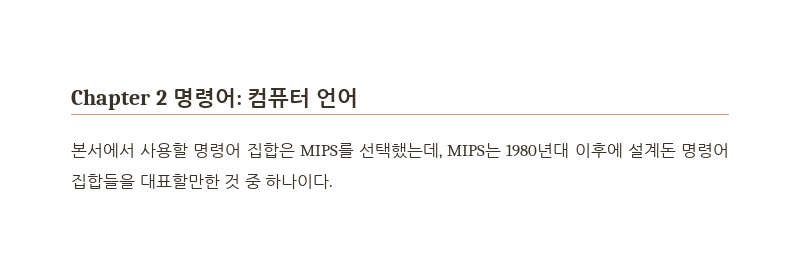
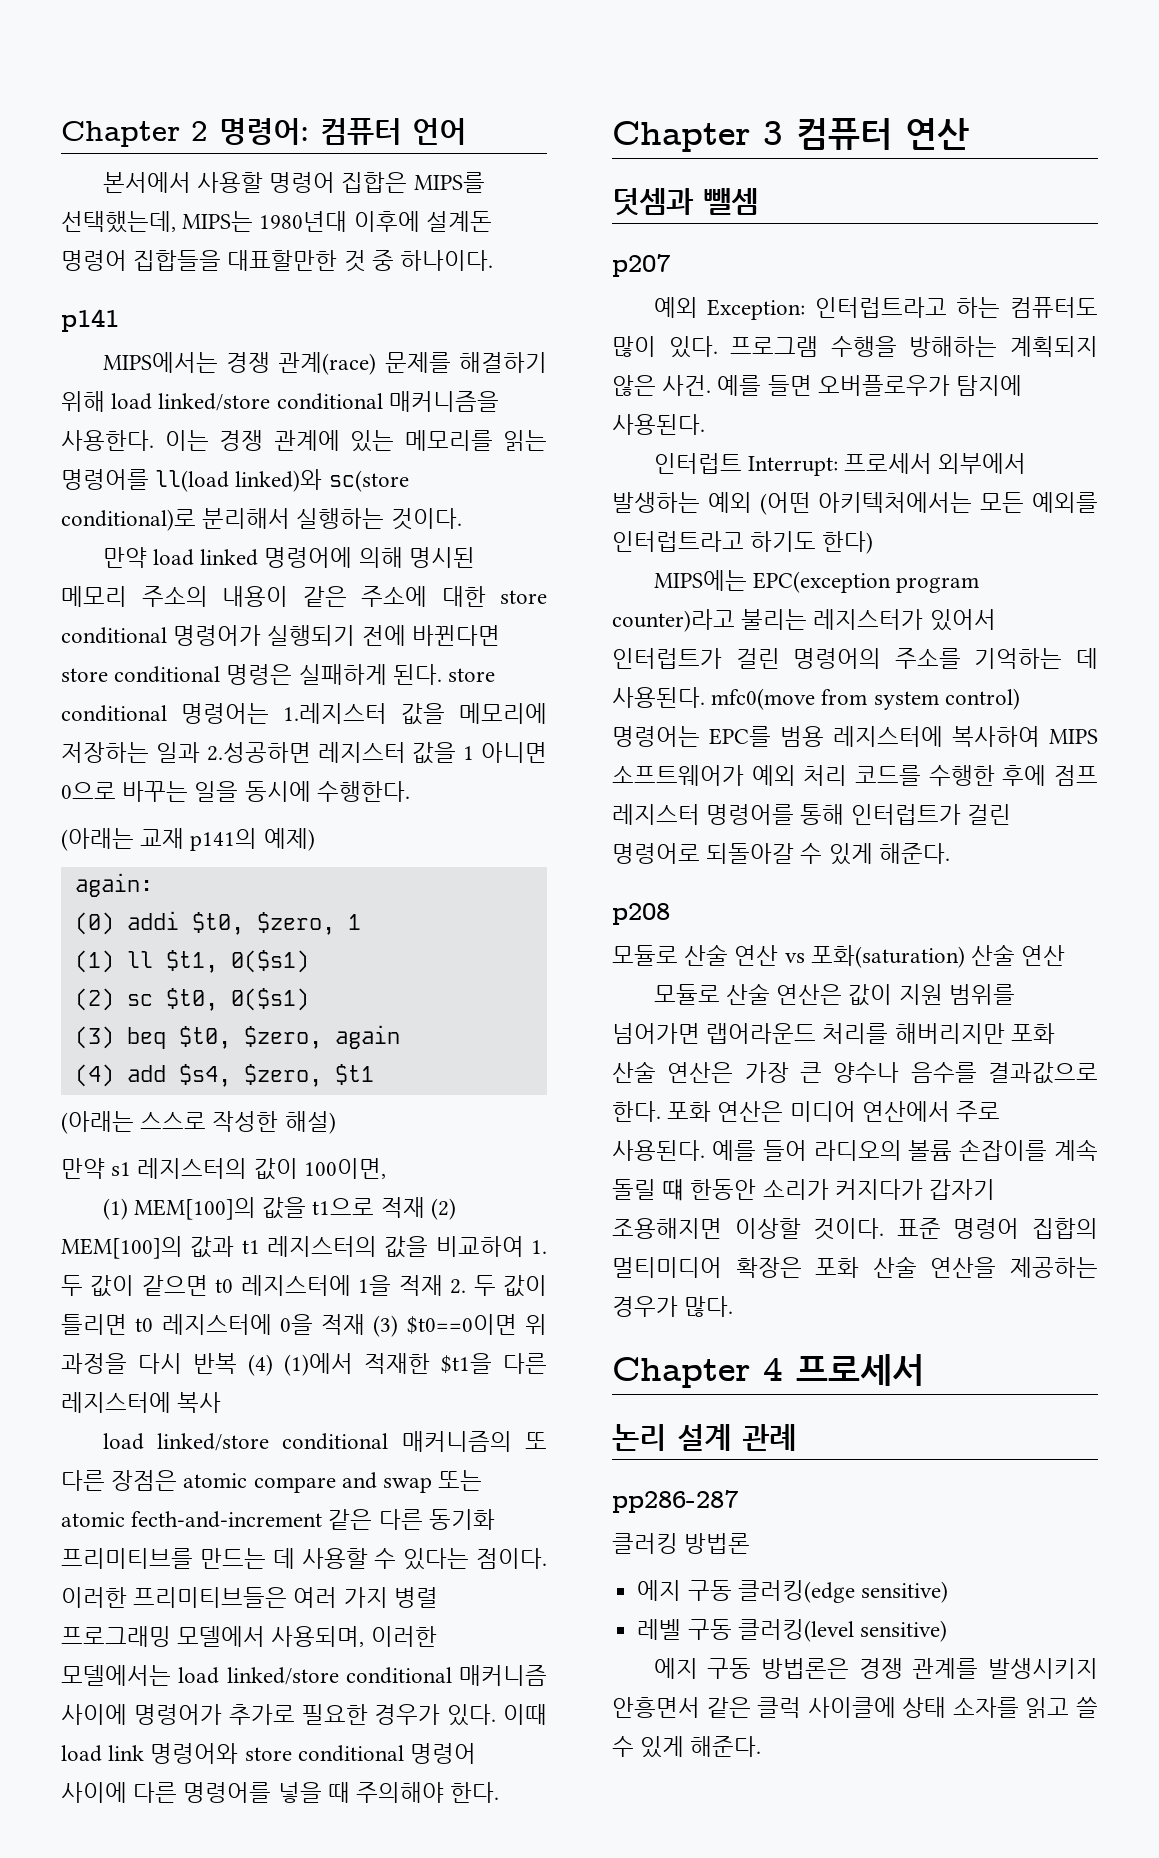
(334, 181) none -> [61,309,119,332] [102,352,547,375] [61,391,499,412] [61,430,547,452] [61,469,409,492] [61,508,462,531] [102,547,475,568] [61,586,547,607] [61,625,500,646] [61,664,496,685] [61,703,547,725] [61,742,547,764] [61,781,410,802] [61,828,315,851] [74,873,153,897] [74,911,361,935] [74,950,309,973] [74,988,309,1011] [74,1025,400,1049] [74,1064,374,1087] [61,1111,336,1134] [61,1158,386,1180] [102,1197,456,1220] [61,1236,547,1259] [61,1275,547,1297] [61,1314,547,1337] [61,1353,547,1376] [61,1392,222,1413] [102,1431,547,1452] [61,1470,483,1493] [61,1509,495,1530] [61,1548,547,1570] [61,1587,438,1608] [61,1626,437,1647] [61,1665,547,1686] [61,1704,547,1726] [61,1743,477,1764] [61,1782,500,1803] [612,118,969,152] [612,188,758,216] [612,254,670,277] [653,297,1098,320] [612,336,1098,358] [612,375,1023,396] [612,414,705,435] [653,453,1027,476] [612,492,1098,515] [612,531,874,554] [653,570,980,593] [612,609,996,632] [612,648,1098,669] [612,687,1020,710] [612,726,1098,747] [612,765,1098,786] [612,804,1011,825] [612,843,950,865] [612,903,670,925] [612,944,1066,968] [653,983,1015,1006] [612,1023,1055,1044] [612,1061,1098,1084] [612,1101,1001,1122] [612,1139,1098,1161] [612,1179,996,1201] [612,1218,1098,1240] [612,1256,1098,1278] [612,1296,734,1317] [612,1354,924,1388] [612,1424,796,1451] [612,1490,738,1513] [612,1533,751,1554] [637,1580,948,1603] [637,1619,947,1642] [653,1658,1098,1679] [612,1697,1098,1718] [612,1736,762,1758] // p141 // MIPS에서는 경쟁 관계(race) 문제를 해결하기 위해 load linked/store conditional 매커니즘을 사용한다. 이는 경쟁 관계에 있는 메모리를 읽는 명령어를 ll(load linked)와 sc(store conditional)로 분리해서 실행하는 것이다. // 만약 load linked 명령어에 의해 명시된 메모리 주소의 내용이 같은 주소에 대한 store conditional 명령어가 실행되기 전에 바뀐다면 store conditional 명령은 실패하게 된다. store conditional 명령어는 1.레지스터 값을 메모리에 저장하는 일과 2.성공하면 레지스터 값을 1 아니면 0으로 바꾸는 일을 동시에 수행한다. // (아래는 교재 p141의 예제) // again: // (0) addi $t0, $zero, 1 // (1) ll $t1, 0($s1) // (2) sc $t0, 0($s1) // (3) beq $t0, $zero, again // (4) add $s4, $zero, $t1 // (아래는 스스로 작성한 해설) // 만약 s1 레지스터의 값이 100이면, // (1) MEM[100]의 값을 t1으로 적재 (2) MEM[100]의 값과 t1 레지스터의 값을 비교하여 1. 두 값이 같으면 t0 레지스터에 1을 적재 2. 두 값이 틀리면 t0 레지스터에 0을 적재 (3) $t0==0이면 위 과정을 다시 반복 (4) (1)에서 적재한 $t1을 다른 레지스터에 복사 // load linked/store conditional 매커니즘의 또 다른 장점은 atomic compare and swap 또는 atomic fecth-and-increment 같은 다른 동기화 프리미티브를 만드는 데 사용할 수 있다는 점이다. 이러한 프리미티브들은 여러 가지 병렬 프로그래밍 모델에서 사용되며, 이러한 모델에서는 load linked/store conditional 매커니즘 사이에 명령어가 추가로 필요한 경우가 있다. 이때 load link 명령어와 store conditional 명령어 사이에 다른 명령어를 넣을 때 주의해야 한다. // Chapter 3 컴퓨터 연산 // 덧셈과 뺄셈 // p207 // 예외 Exception: 인터럽트라고 하는 컴퓨터도 많이 있다. 프로그램 수행을 방해하는 계획되지 않은 사건. 예를 들면 오버플로우가 탐지에 사용된다. // 인터럽트 Interrupt: 프로세서 외부에서 발생하는 예외 (어떤 아키텍처에서는 모든 예외를 인터럽트라고 하기도 한다) // MIPS에는 EPC(exception program counter)라고 불리는 레지스터가 있어서 인터럽트가 걸린 명령어의 주소를 기억하는 데 사용된다. mfc0(move from system control) 명령어는 EPC를 범용 레지스터에 복사하여 MIPS 소프트웨어가 예외 처리 코드를 수행한 후에 점프 레지스터 명령어를 통해 인터럽트가 걸린 명령어로 되돌아갈 수 있게 해준다. // p208 // 모듈로 산술 연산 vs 포화(saturation) 산술 연산 // 모듈로 산술 연산은 값이 지원 범위를 넘어가면 랩어라운드 처리를 해버리지만 포화 산술 연산은 가장 큰 양수나 음수를 결과값으로 한다. 포화 연산은 미디어 연산에서 주로 사용된다. 예를 들어 라디오의 볼륨 손잡이를 계속 돌릴 떄 한동안 소리가 커지다가 갑자기 조용해지면 이상할 것이다. 표준 명령어 집합의 멀티미디어 확장은 포화 산술 연산을 제공하는 경우가 많다. // Chapter 4 프로세서 // 논리 설계 관례 // pp286-287 // 클러킹 방법론 // 에지 구동 클러킹(edge sensitive) // 레벨 구동 클러킹(level sensitive) // 에지 구동 방법론은 경쟁 관계를 발생시키지 안흥면서 같은 클럭 사이클에 상태 소자를 읽고 쓸 수 있게 해준다.

